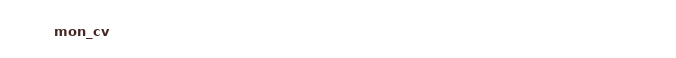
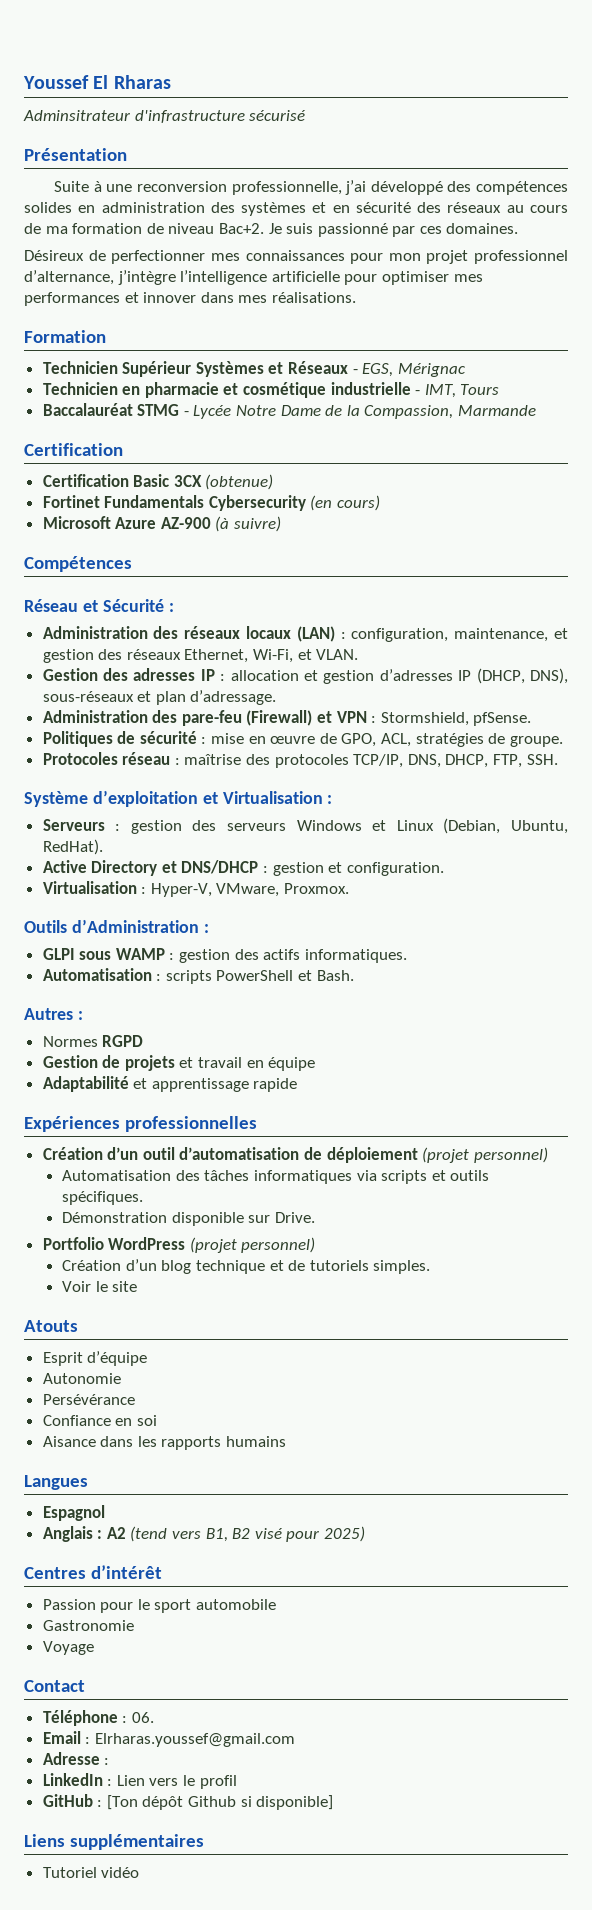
[54,29,110,39] mon_cv -> [23,75,171,89] [23,110,307,123] [24,148,127,161] [54,180,568,195] [24,202,568,216] [24,223,519,237] [24,250,568,264] [24,270,483,285] [24,292,356,306] [24,330,106,343] [42,361,466,377] [42,382,500,398] [42,403,537,419] [24,443,123,456] [42,474,274,490] [42,495,381,511] [42,516,282,532] [24,556,132,572] [24,599,174,612] [42,626,568,642] [42,649,359,663] [42,668,568,684] [42,690,277,705] [42,710,532,726] [42,731,563,747] [42,752,558,768] [24,790,333,807] [42,818,568,834] [42,839,103,855] [42,860,444,876] [42,881,350,897] [24,919,209,933] [42,948,407,963] [42,968,354,984] [24,1008,83,1020] [42,1035,144,1047] [42,1055,316,1071] [42,1076,298,1092] [24,1116,257,1132] [42,1147,548,1163] [62,1170,490,1184] [62,1191,144,1205] [62,1212,315,1226] [42,1237,316,1253] [62,1259,431,1274] [62,1281,138,1292] [24,1320,78,1332] [42,1351,148,1366] [42,1373,121,1384] [42,1394,135,1405] [42,1415,157,1426] [42,1436,287,1450] [24,1475,88,1490] [42,1505,105,1521] [42,1526,366,1542] [24,1565,162,1579] [42,1599,277,1613] [42,1620,134,1631] [42,1641,94,1655] [24,1680,85,1692] [42,1710,154,1726] [42,1731,295,1747] [42,1752,110,1765] [42,1773,237,1789] [42,1794,334,1810] [24,1834,204,1850] [42,1867,140,1878] Youssef El Rharas // Adminsitrateur d'infrastructure sécurisé // Présentation // Suite à une reconversion professionnelle, j’ai développé des compétences solides en administration des systèmes et en sécurité des réseaux au cours de ma formation de niveau Bac+2. Je suis passionné par ces domaines. // Désireux de perfectionner mes connaissances pour mon projet professionnel d’alternance, j’intègre l’intelligence artificielle pour optimiser mes performances et innover dans mes réalisations. // Formation // Technicien Supérieur Systèmes et Réseaux - EGS, Mérignac // Technicien en pharmacie et cosmétique industrielle - IMT, Tours // Baccalauréat STMG - Lycée Notre Dame de la Compassion, Marmande // Certification // Certification Basic 3CX (obtenue) // Fortinet Fundamentals Cybersecurity (en cours) // Microsoft Azure AZ-900 (à suivre) // Compétences // Réseau et Sécurité : // Administration des réseaux locaux (LAN) : configuration, maintenance, et gestion des réseaux Ethernet, Wi-Fi, et VLAN. // Gestion des adresses IP : allocation et gestion d’adresses IP (DHCP, DNS), sous-réseaux et plan d’adressage. // Administration des pare-feu (Firewall) et VPN : Stormshield, pfSense. // Politiques de sécurité : mise en œuvre de GPO, ACL, stratégies de groupe. // Protocoles réseau : maîtrise des protocoles TCP/IP, DNS, DHCP, FTP, SSH. // Système d’exploitation et Virtualisation : // Serveurs : gestion des serveurs Windows et Linux (Debian, Ubuntu, RedHat). // Active Directory et DNS/DHCP : gestion et configuration. // Virtualisation : Hyper-V, VMware, Proxmox. // Outils d’Administration : // GLPI sous WAMP : gestion des actifs informatiques. // Automatisation : scripts PowerShell et Bash. // Autres : // Normes RGPD // Gestion de projets et travail en équipe // Adaptabilité et apprentissage rapide // Expériences professionnelles // Création d’un outil d’automatisation de déploiement (projet personnel) // Automatisation des tâches informatiques via scripts et outils spécifiques. // Démonstration disponible sur Drive. // Portfolio WordPress (projet personnel) // Création d’un blog technique et de tutoriels simples. // Voir le site // Atouts // Esprit d’équipe // Autonomie // Persévérance // Confiance en soi // Aisance dans les rapports humains // Langues // Espagnol // Anglais : A2 (tend vers B1, B2 visé pour 2025) // Centres d’intérêt // Passion pour le sport automobile // Gastronomie // Voyage // Contact // Téléphone : 06. // Email : Elrharas.youssef@gmail.com // Adresse : // LinkedIn : Lien vers le profil // GitHub : [Ton dépôt Github si disponible] // Liens supplémentaires // Tutoriel vidéo

